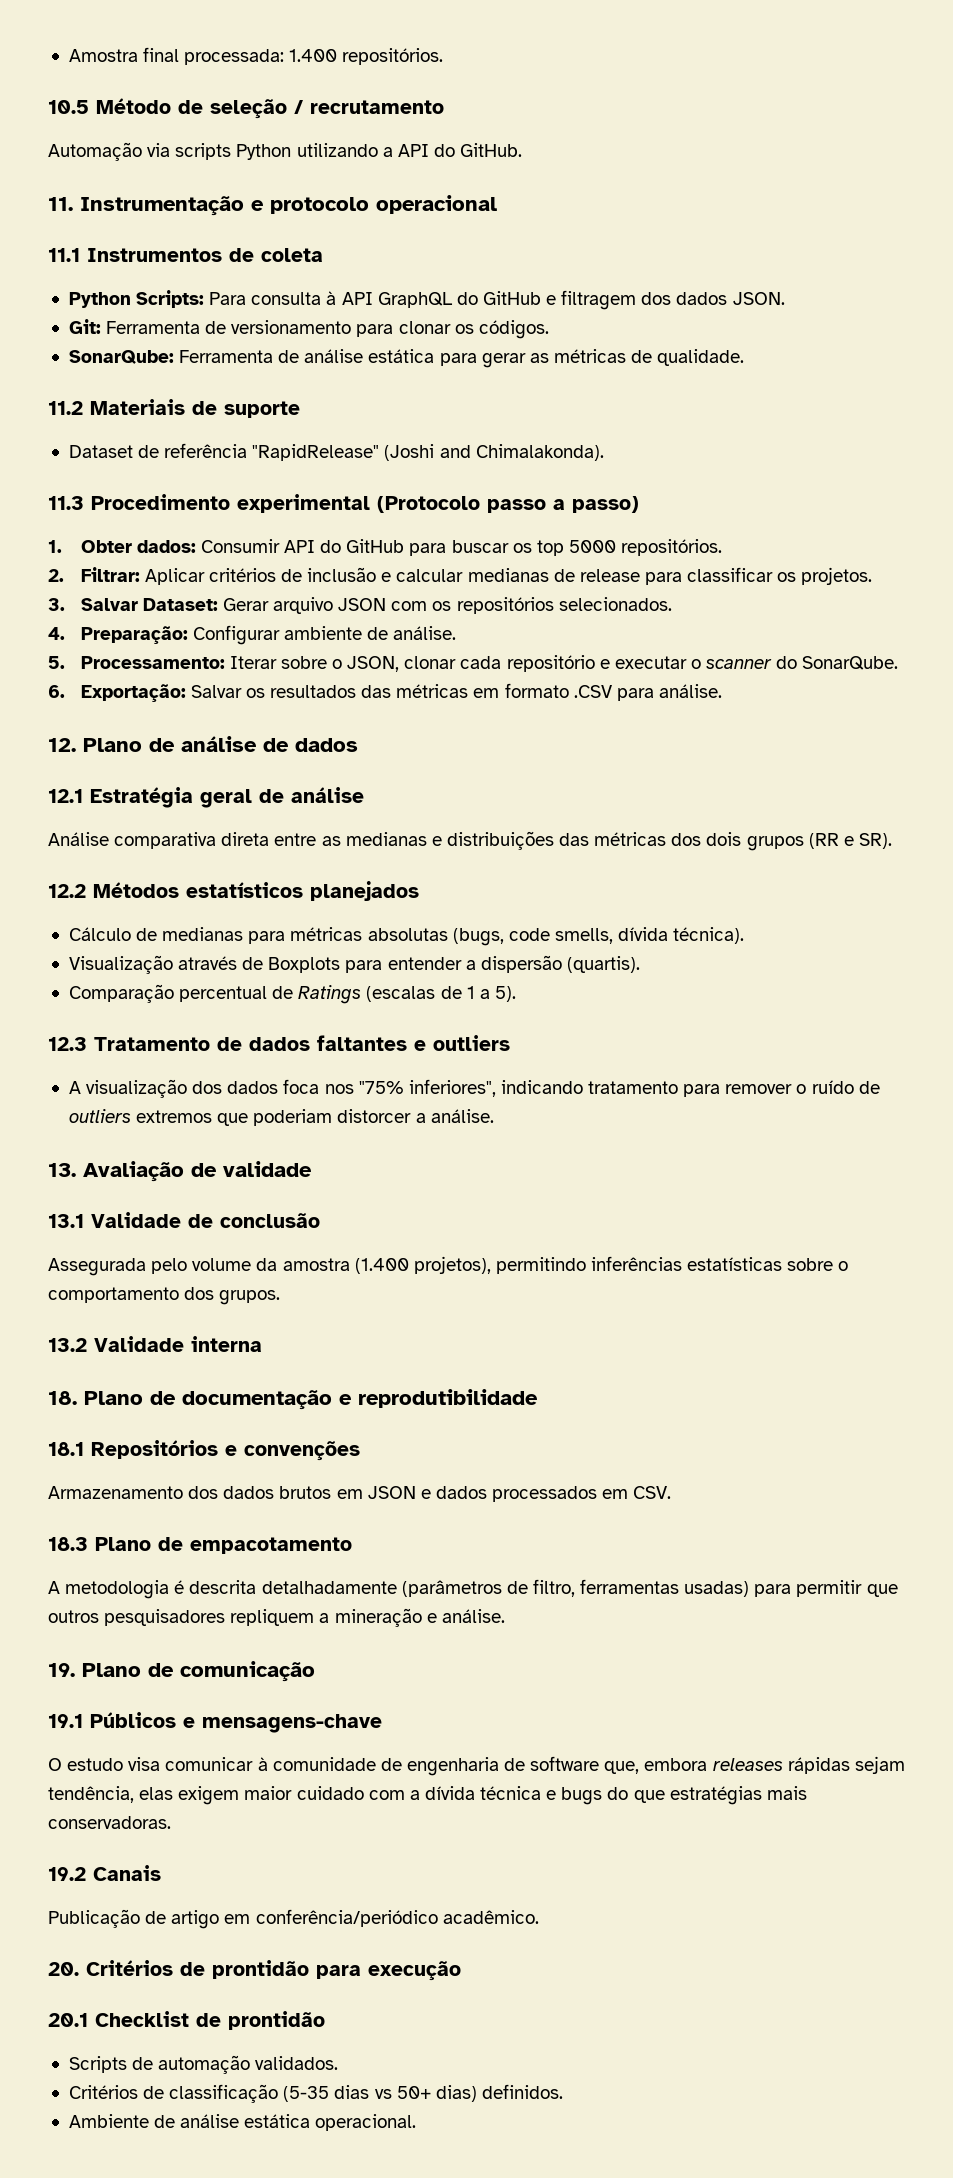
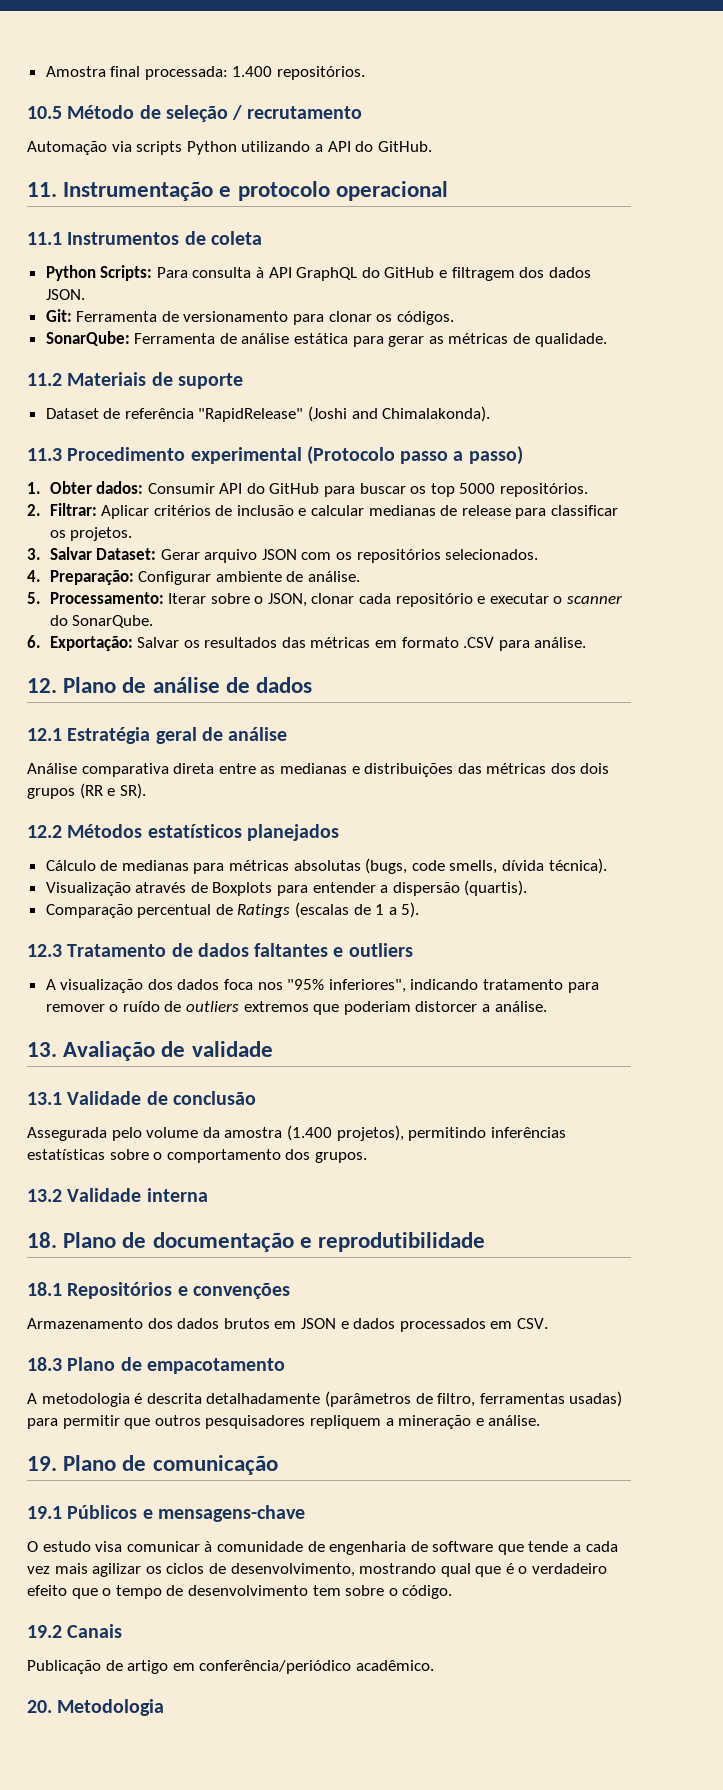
[358,1081,404,1094] "75% -> [287,979,325,990] "95%
[604,1756,905,1774] [48,1786,807,1805] [48,1816,171,1829] que, embora releases rápidas sejam tendência, elas exigem maior cuidado com a dívida técnica e bugs do que estratégias mais conservadoras. -> [497,1541,618,1555] [27,1563,608,1577] [27,1585,453,1599] que tende a cada vez mais agilizar os ciclos de desenvolvimento, mostrando qual que é o verdadeiro efeito que o tempo de desenvolvimento tem sobre o código.
[86,1960,461,1981] [48,2011,325,2030] [68,2055,339,2074] [68,2084,563,2103] [68,2114,417,2131] Critérios de prontidão para execução // 20.1 Checklist de prontidão // Scripts de automação validados. // Critérios de classificação (5-35 dias vs 50+ dias) definidos. // Ambiente de análise estática operacional. -> [57,1699,165,1716] Metodologia

